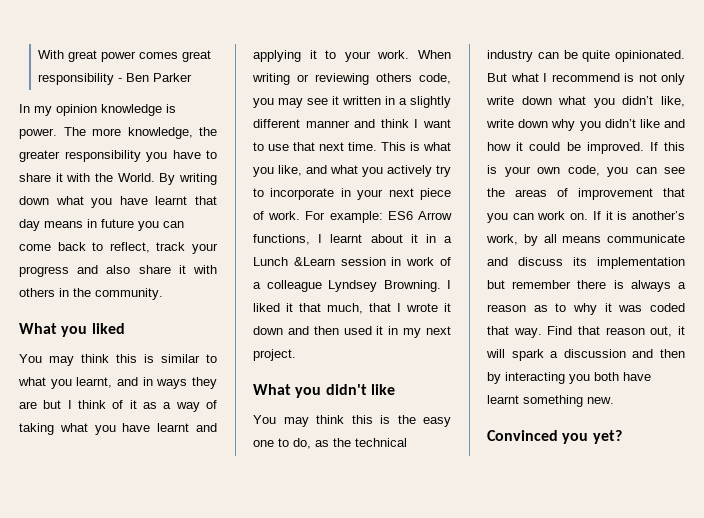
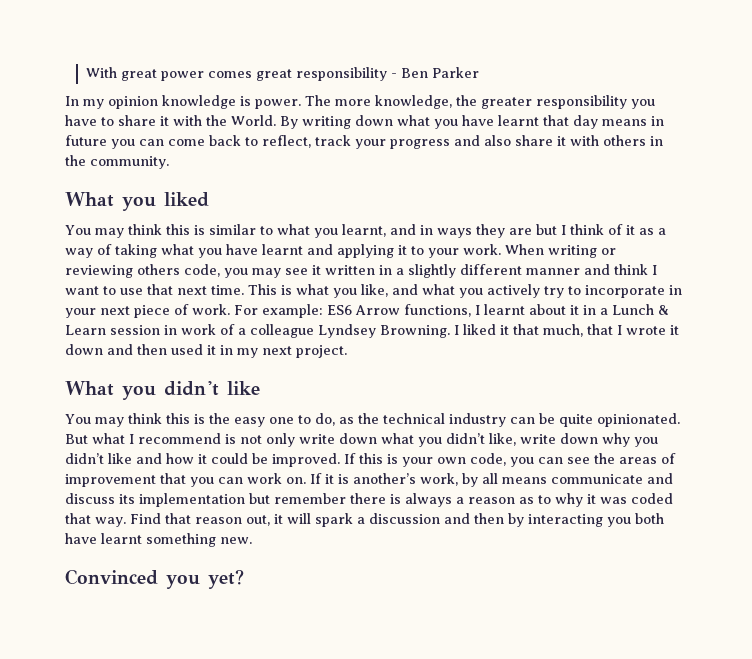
[293,257,335,266] &Learn -> [658,305,669,315] [65,325,106,335] & Learn

